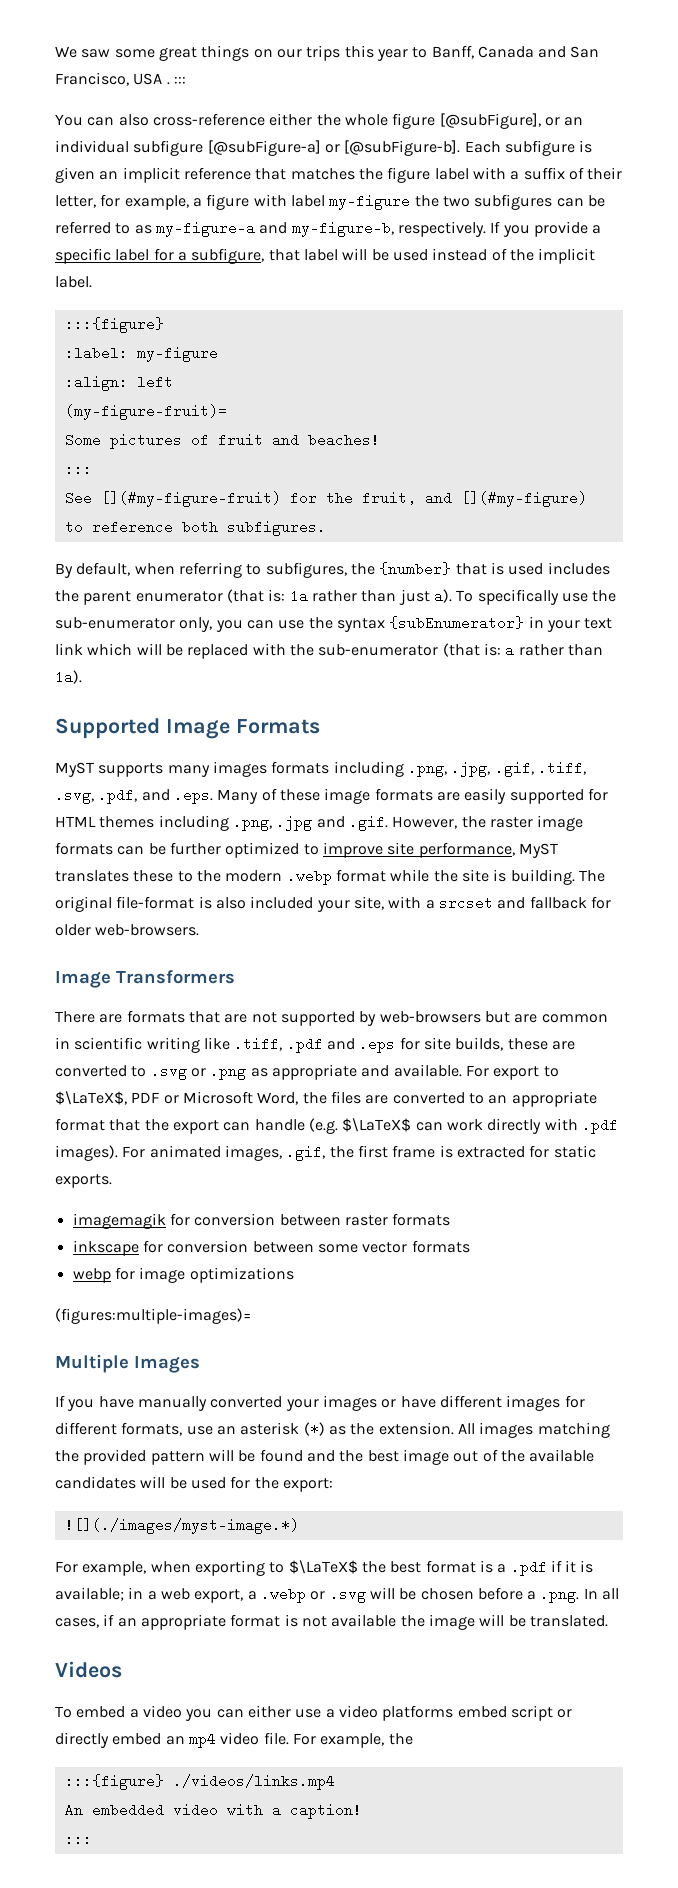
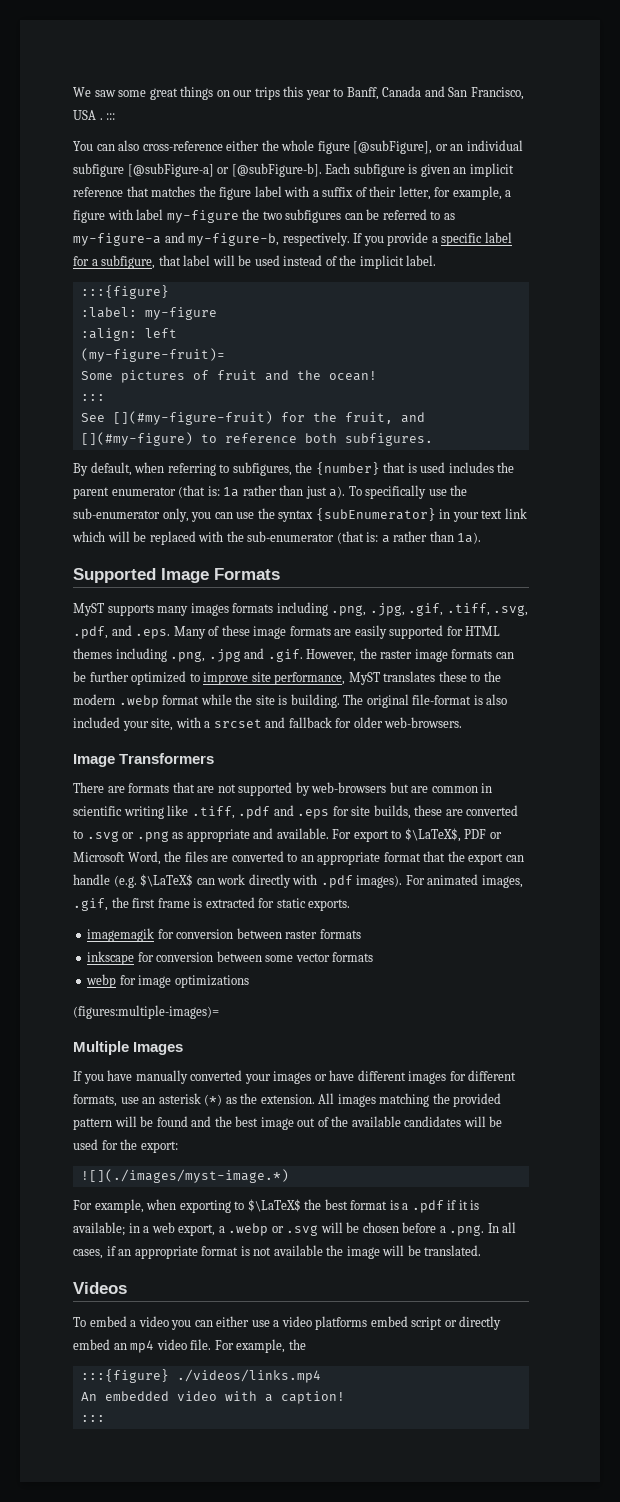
[307,433,380,447] beaches! -> [296,370,377,381] the ocean!

